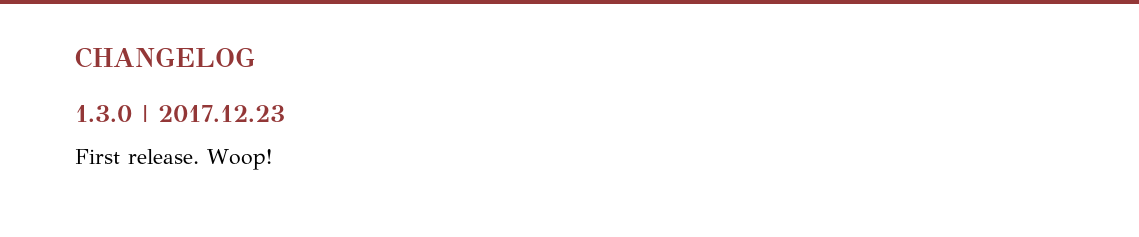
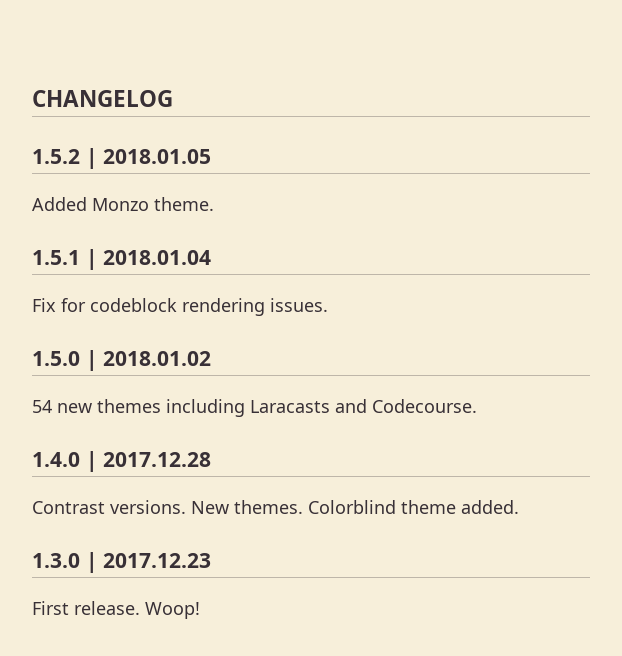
(255, 57) none -> [32,148,212,169] [32,197,214,211] [32,249,212,270] [32,298,328,316] [32,350,212,371] [32,399,477,417] [32,451,212,472] [32,500,519,514] // 1.5.2 | 2018.01.05 // Added Monzo theme. // 1.5.1 | 2018.01.04 // Fix for codeblock rendering issues. // 1.5.0 | 2018.01.02 // 54 new themes including Laracasts and Codecourse. // 1.4.0 | 2017.12.28 // Contrast versions. New themes. Colorblind theme added.

